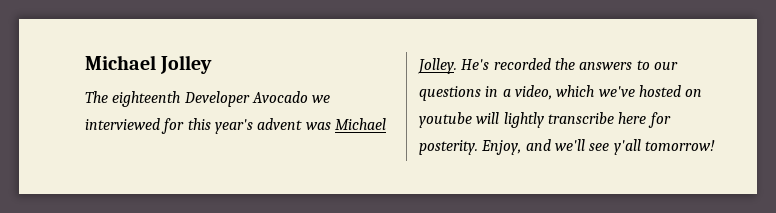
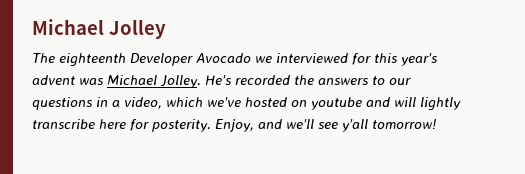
(472, 120) none -> [366,97,390,107] and

